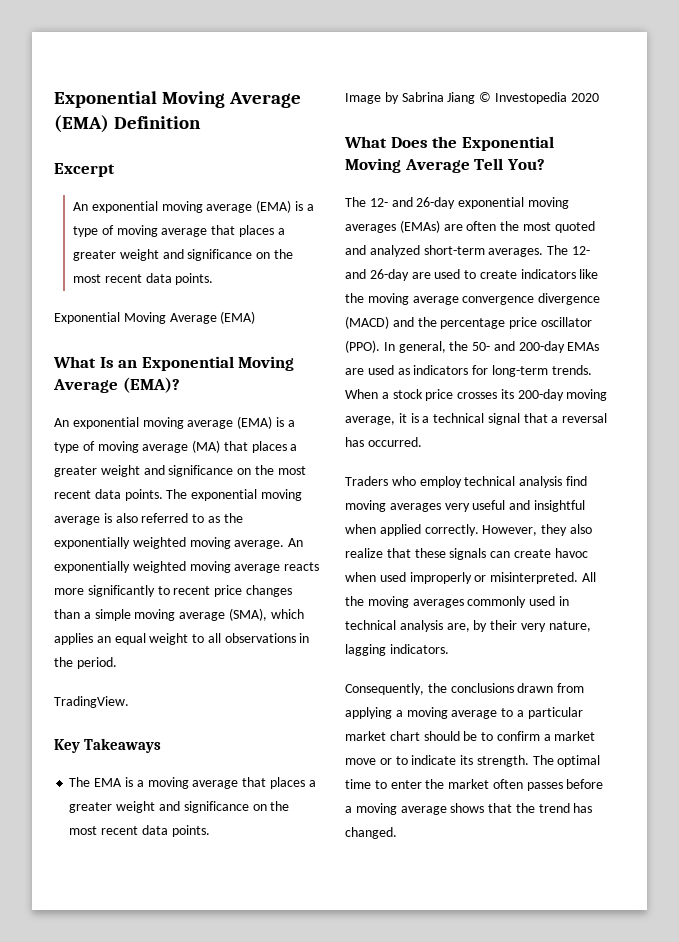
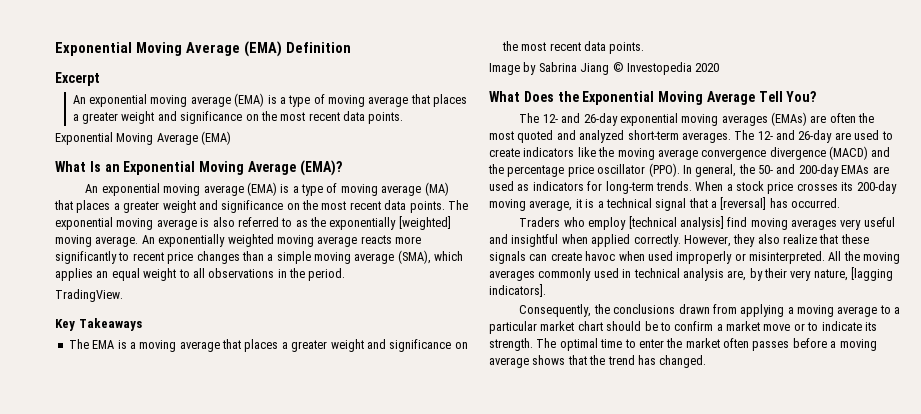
[132,537,186,549] weighted -> [398,216,451,230] [weighted]
[562,413,608,423] reversal -> [720,197,767,210] [reversal]
[464,476,563,488] technical analysis -> [628,216,724,230] [technical analysis]
[345,644,449,656] lagging indicators. -> [851,267,894,281] [489,284,546,297] [lagging indicators].

